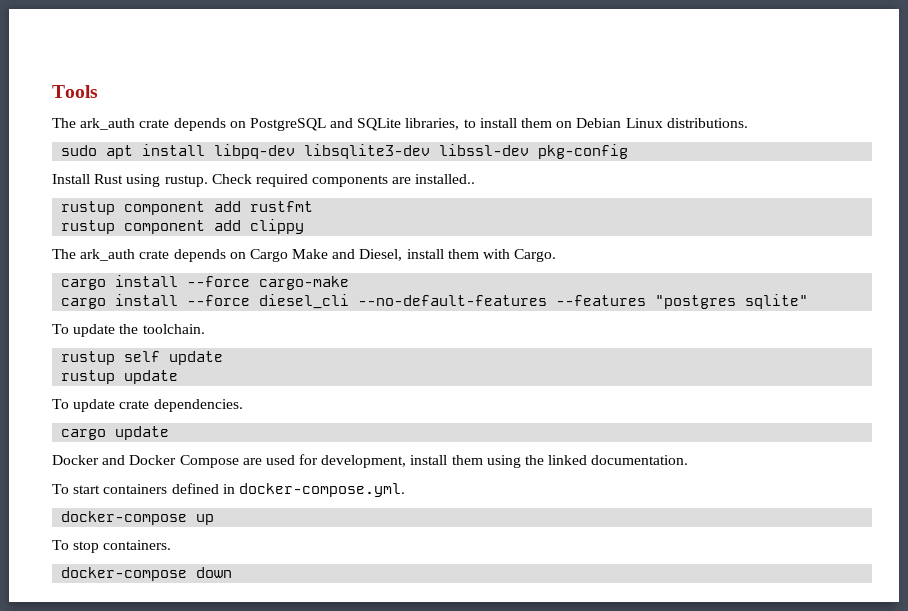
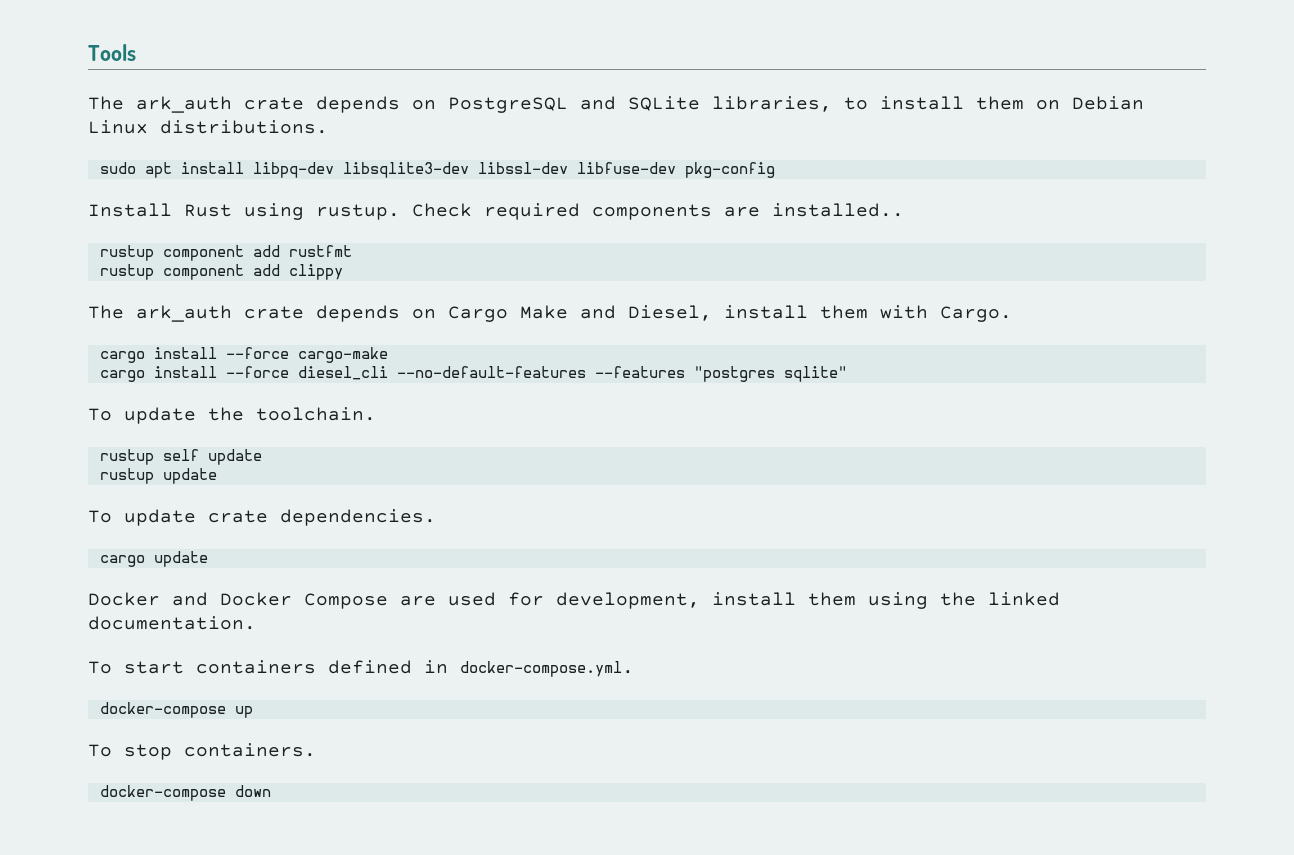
(530, 150) none -> [576,162,676,174] libfuse-dev

